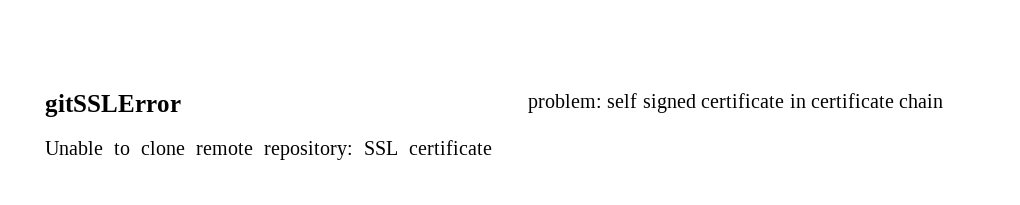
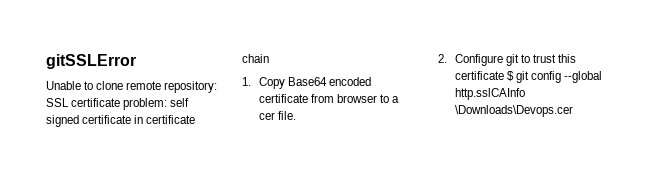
(944, 101) none -> [242,77,372,89] [258,94,400,103] [258,111,297,120] [438,54,577,66] [454,71,603,83] [454,88,525,100] [454,105,573,117] // 1. Copy Base64 encoded certificate from browser to a cer file. // 2. Configure git to trust this certificate $ git config --global http.sslCAInfo \Downloads\Devops.cer

